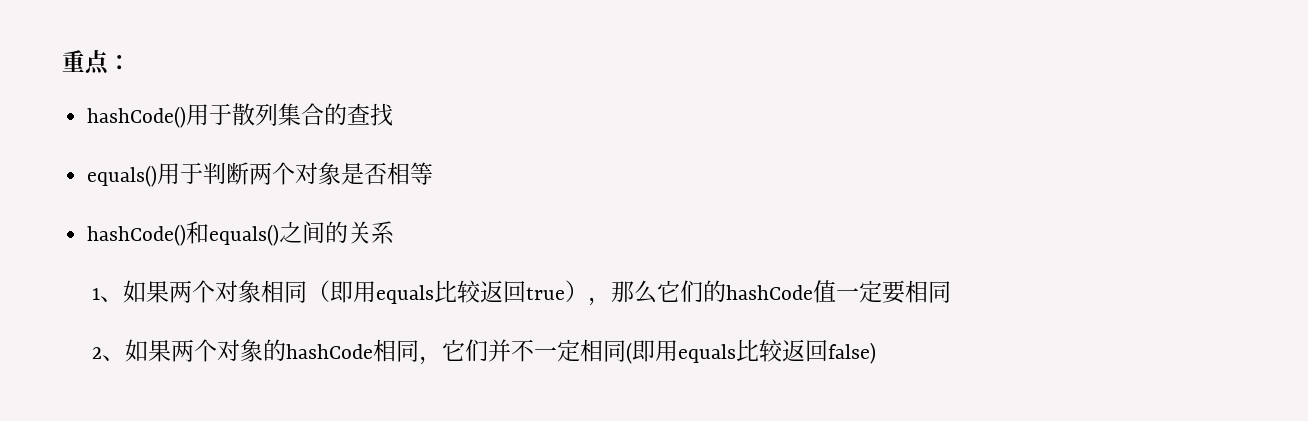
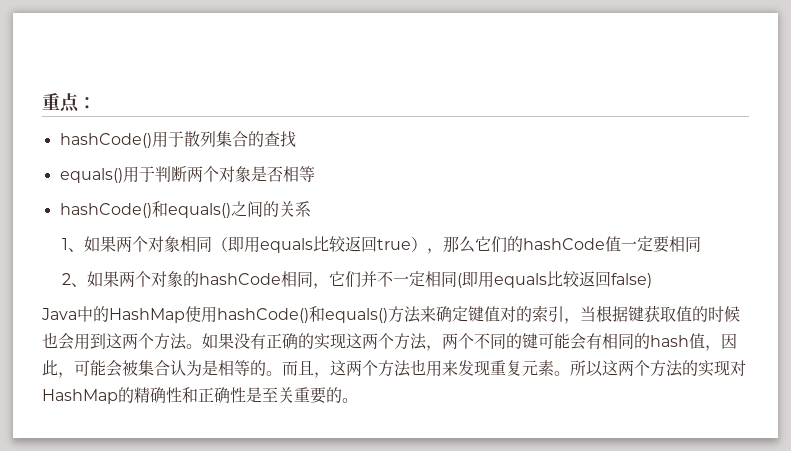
(877, 353) none -> [41,305,740,324] [42,332,737,351] [42,359,746,378] [42,387,358,404] // Java中的HashMap使用hashCode()和equals()方法来确定键值对的索引，当根据键获取值的时候也会用到这两个方法。如果没有正确的实现这两个方法，两个不同的键可能会有相同的hash值，因此，可能会被集合认为是相等的。而且，这两个方法也用来发现重复元素。所以这两个方法的实现对HashMap的精确性和正确性是至关重要的。

